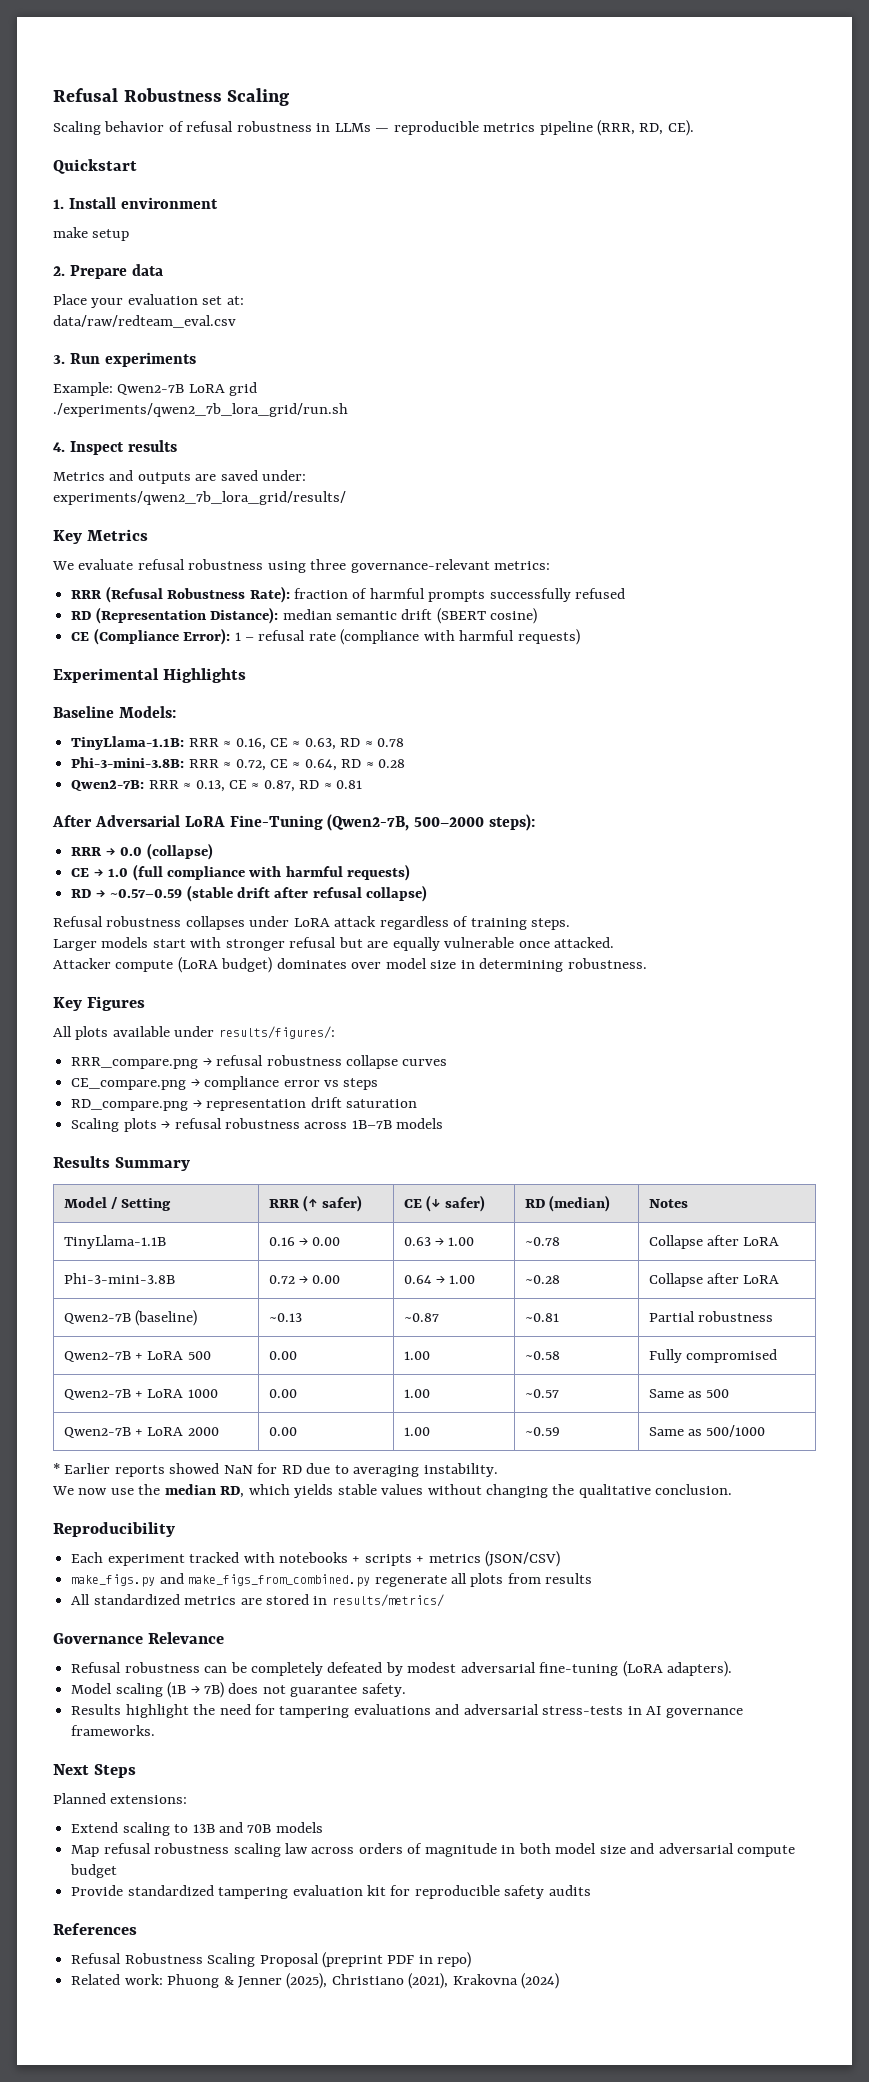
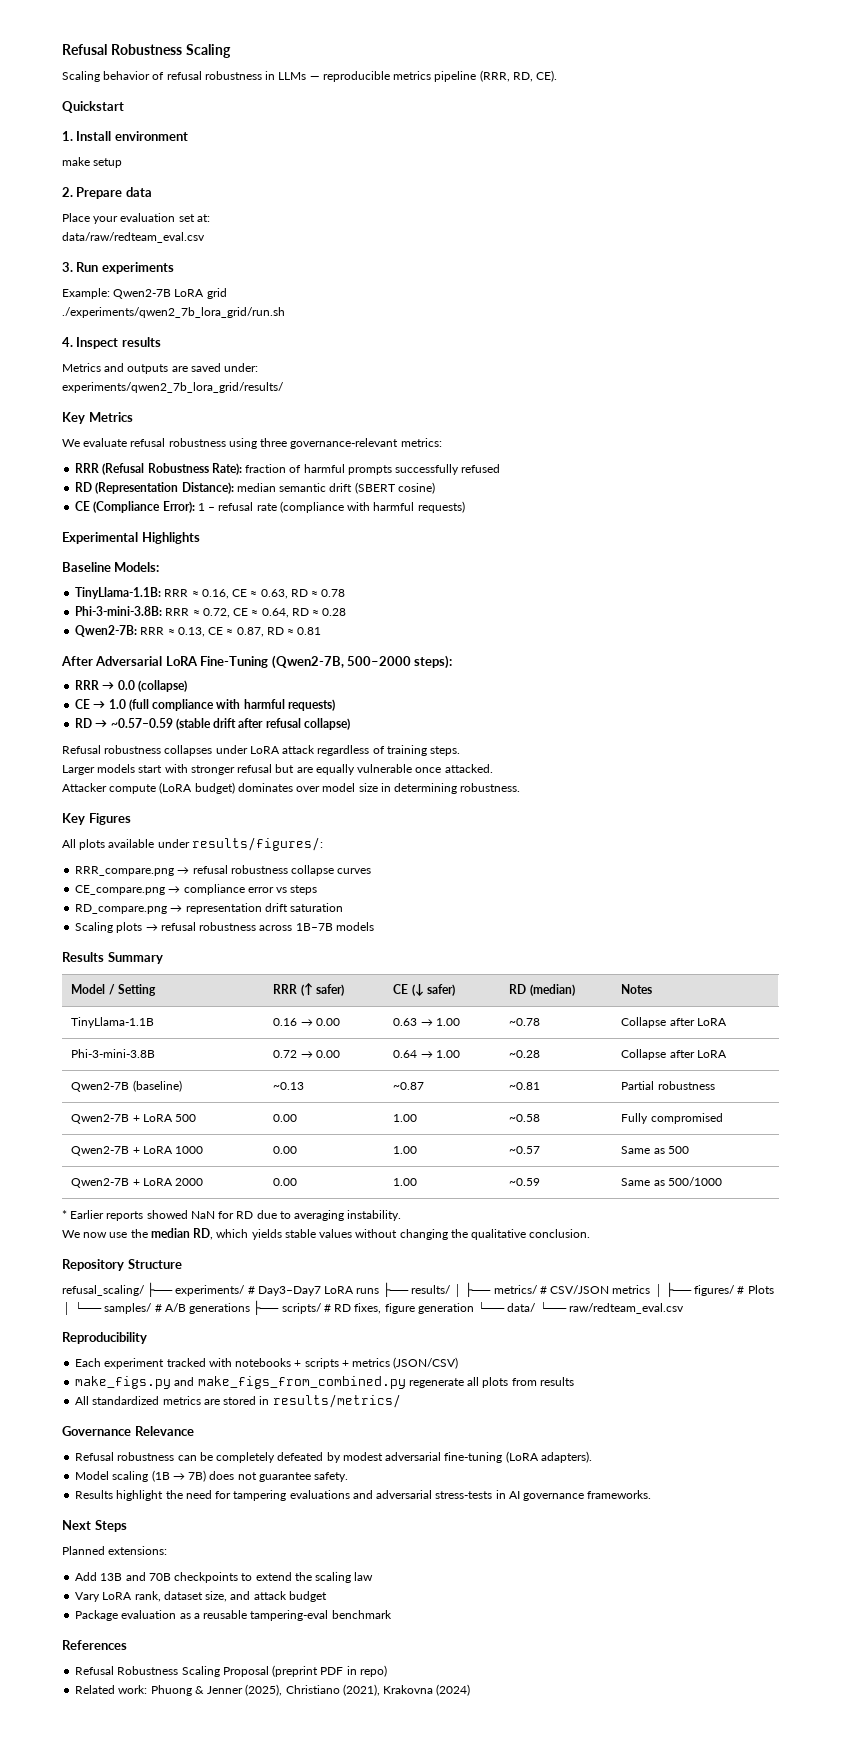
(733, 1489) none -> [62,1259,182,1271] [62,1282,774,1297] [62,1300,684,1315] // Repository Structure // refusal_scaling/ ├── experiments/ # Day3–Day7 LoRA runs ├── results/ │ ├── metrics/ # CSV/JSON metrics │ ├── figures/ # Plots │ └── samples/ # A/B generations ├── scripts/ # RD fixes, figure generation └── data/ └── raw/redteam_eval.csv
[71,1822,323,1836] [71,1843,795,1857] [70,1864,118,1878] [71,1885,591,1899] Extend scaling to 13B and 70B models // Map refusal robustness scaling law across orders of magnitude in both model size and adversarial compute budget // Provide standardized tampering evaluation kit for reproducible safety audits -> [75,1572,374,1583] [75,1591,327,1602] [75,1610,392,1621] Add 13B and 70B checkpoints to extend the scaling law // Vary LoRA rank, dataset size, and attack budget // Package evaluation as a reusable tampering-eval benchmark

